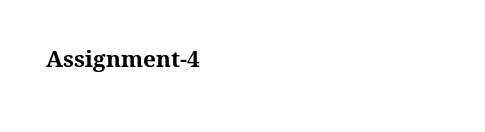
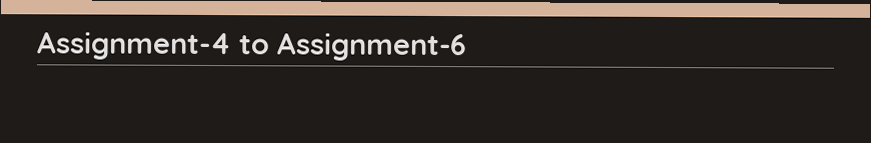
(200, 61) none -> [239,32,467,62] to Assignment-6

